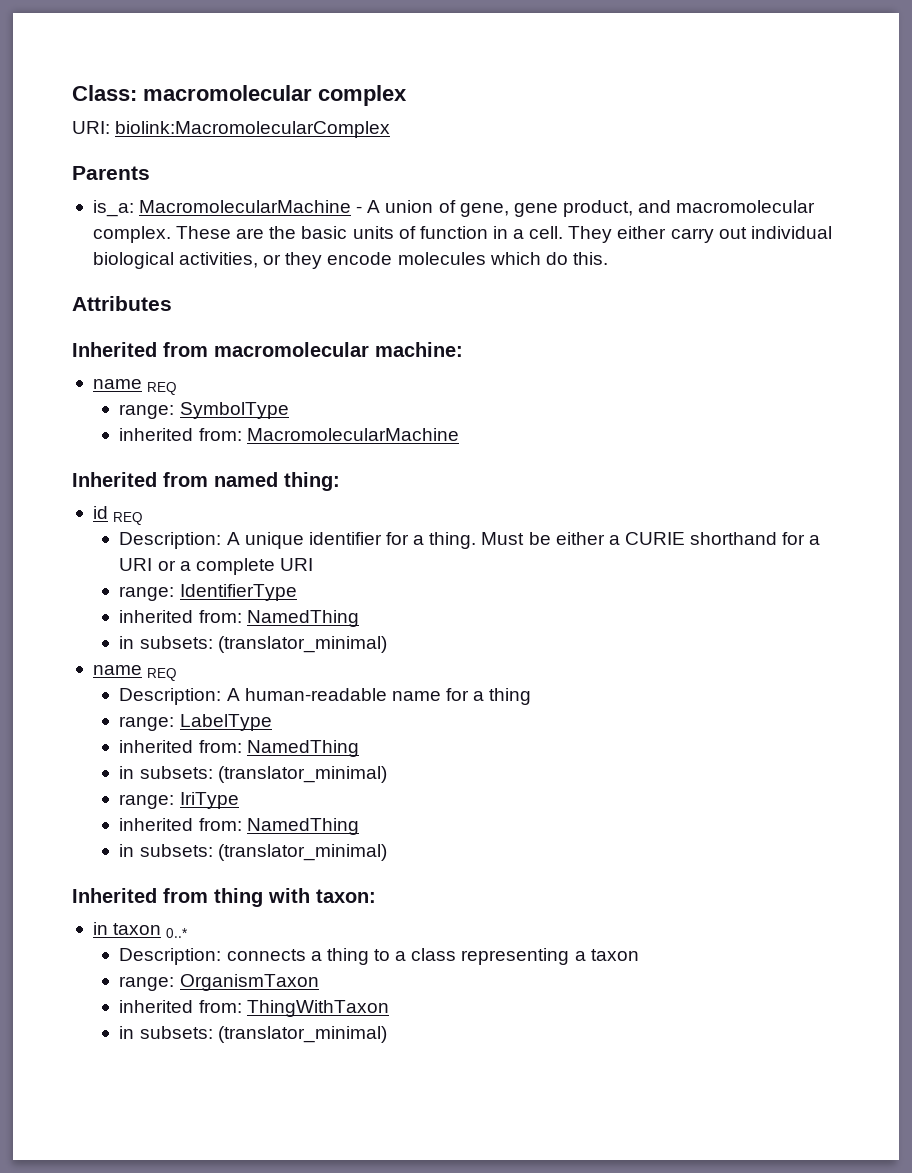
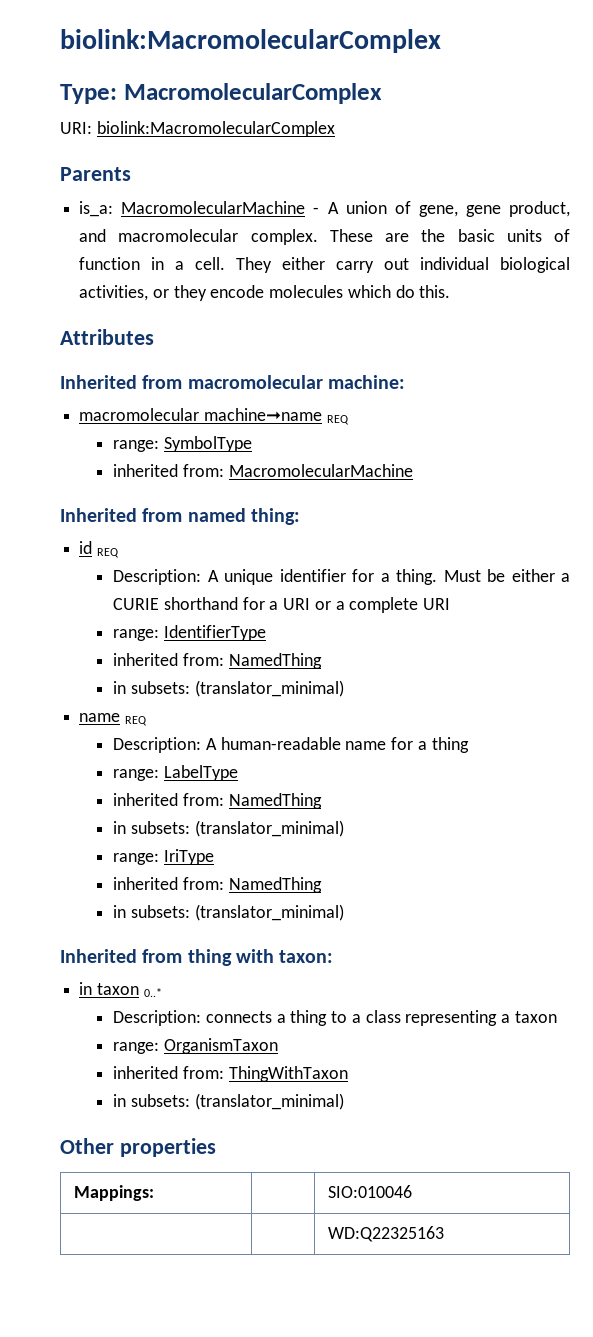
[72,85,407,106] Class: macromolecular complex -> [60,29,441,53] [60,83,382,104] biolink:MacromolecularComplex // Type: MacromolecularComplex
[92,379,142,389] name -> [79,408,322,421] macromolecular machine➞name
(387, 1034) none -> [60,1138,216,1157] [73,1185,154,1201] [327,1185,412,1198] [327,1226,444,1242] // Other properties // Mappings: | | SIO:010046 // | | WD:Q22325163

